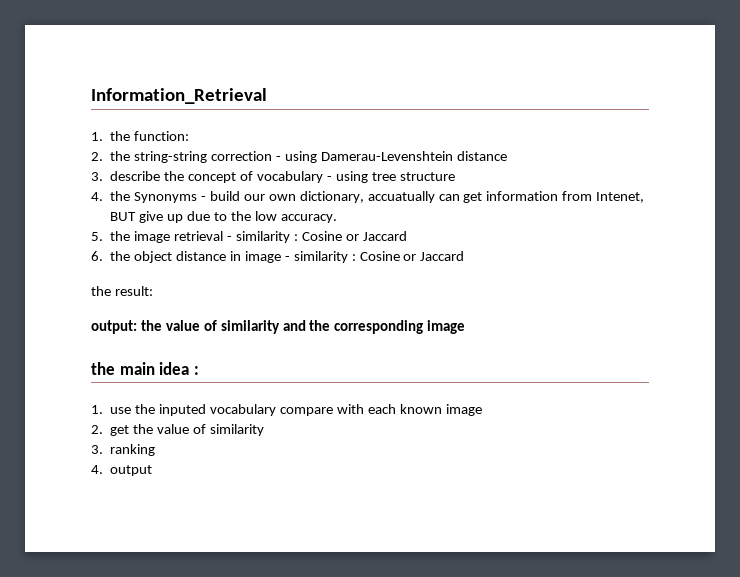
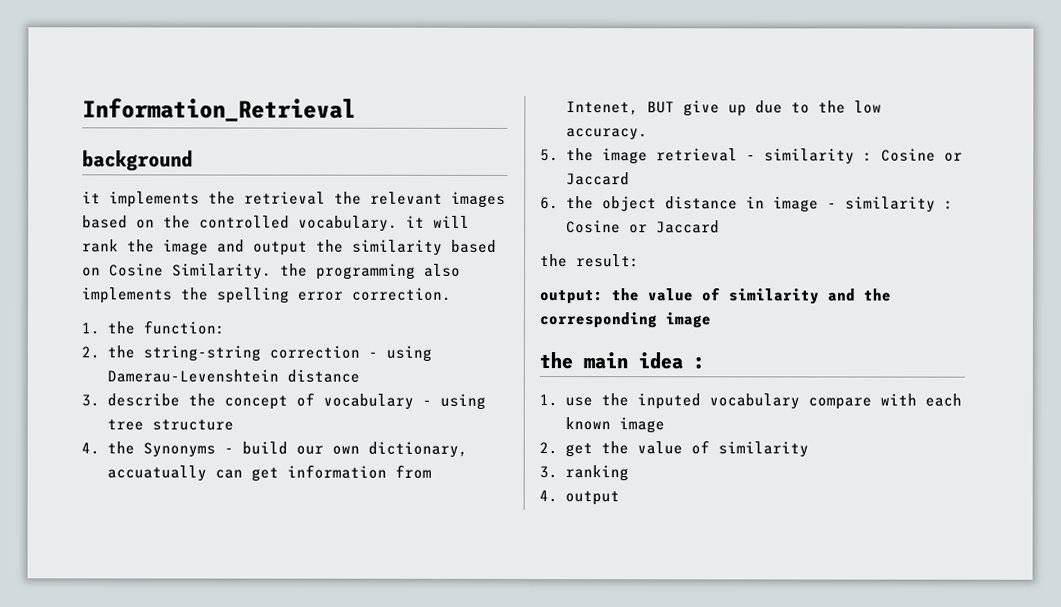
(267, 96) none -> [82,150,193,172] [82,191,506,208] [82,215,470,232] [82,239,497,256] [82,263,461,280] [81,287,452,304] // background // it implements the retrieval the relevant images based on the controlled vocabulary. it will rank the image and output the similarity based on Cosine Similarity. the programming also implements the spelling error correction.

